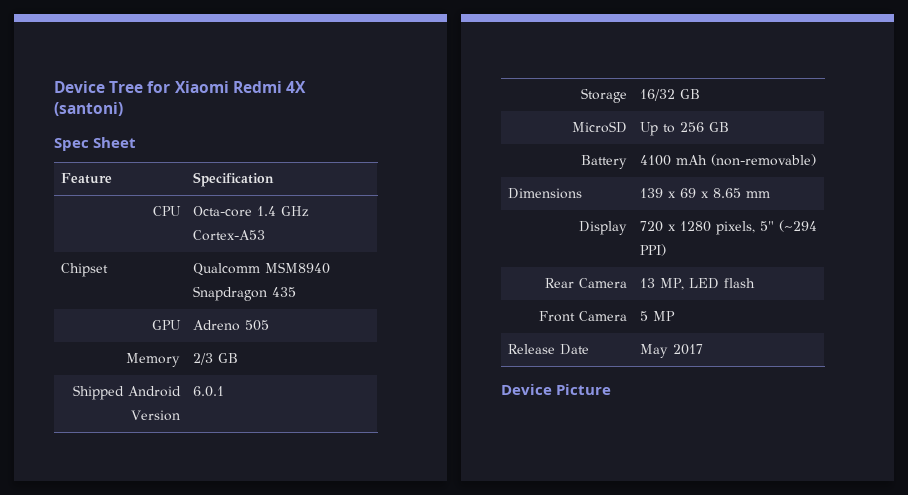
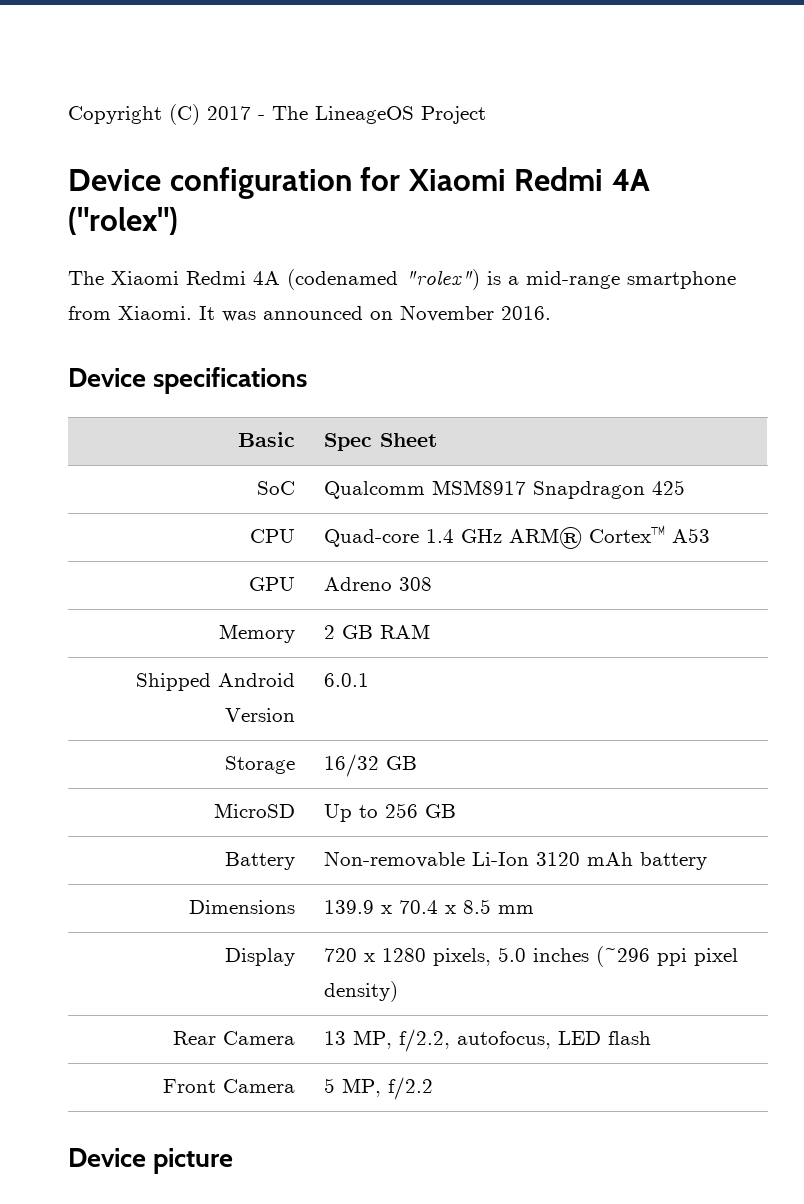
[54,81,306,93] [54,102,123,116] [54,137,137,151] [61,173,113,184] [193,172,275,187] Device Tree for Xiaomi Redmi 4X (santoni) // Spec Sheet // Feature | Specification -> [68,104,486,125] [68,167,650,199] [68,207,178,235] [68,269,736,290] [68,305,551,322] [68,367,308,394] [238,432,296,447] [323,433,437,451] [257,481,296,495] [323,480,685,499] Copyright (C) 2017 - The LineageOS Project // Device configuration for Xiaomi Redmi 4A ("rolex") // The Xiaomi Redmi 4A (codenamed "rolex") is a mid-range smartphone from Xiaomi. It was announced on November 2016. // Device specifications // Basic | Spec Sheet // SoC | Qualcomm MSM8917 Snapdragon 425
[193,206,253,217] Octa-core -> [323,529,419,547] Quad-core
[193,230,266,241] [61,263,109,277] [193,262,331,276] [193,286,297,301] Cortex-A53 // Chipset | Qualcomm MSM8940 Snapdragon 435 -> [508,525,710,549] ARM® Cortex™ A53
[245,320,270,331] 505 -> [398,577,432,591] 308
[193,353,239,365] 2/3 GB -> [323,624,430,639] 2 GB RAM
[640,154,817,166] [508,188,583,199] [640,188,742,198] 4100 mAh (non-removable) // Dimensions | 139 x 69 x 8.65 -> [323,851,707,870] [189,900,296,914] [323,899,491,914] Non-removable Li-Ion 3120 mAh battery // Dimensions | 139.9 x 70.4 x 8.5
[760,220,818,232] [640,244,667,256] 5" (~294 PPI) -> [497,946,738,967] [323,981,398,1002] 5.0 inches (~296 ppi pixel density)
(685, 284) none -> [398,1029,551,1052] f/2.2, autofocus,
[653,311,676,321] [508,344,590,355] [640,344,704,358] [501,384,612,395] MP // Release Date | May 2017 // Device Picture -> [341,1077,433,1100] [68,1148,234,1174] MP, f/2.2 // Device picture

